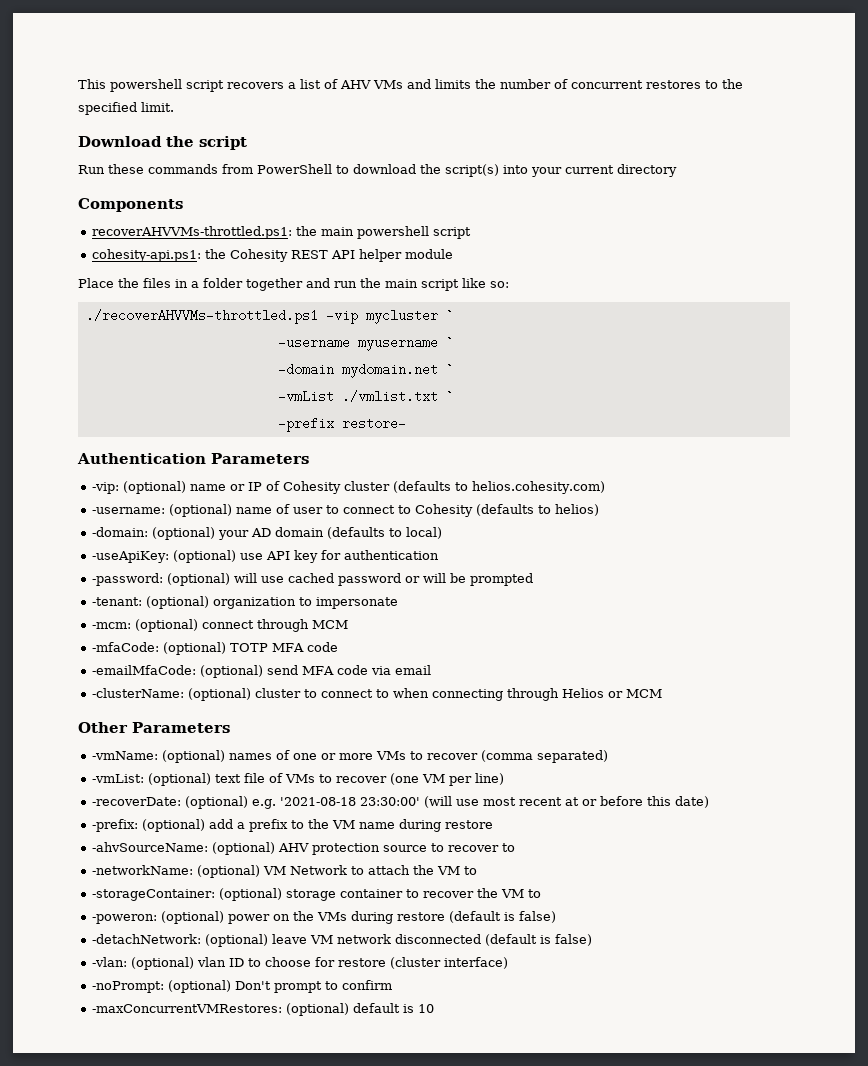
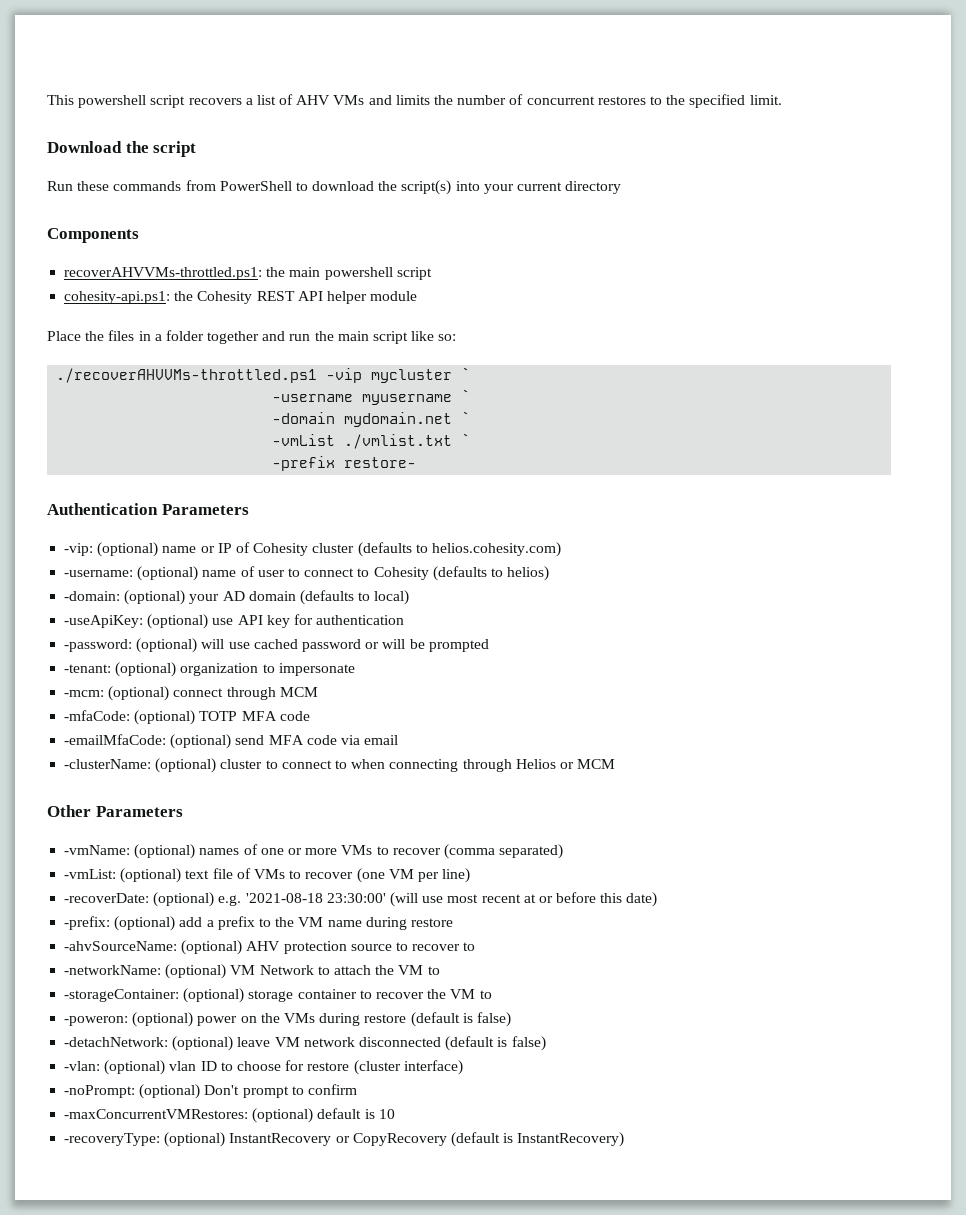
(435, 1008) none -> [64,1132,625,1147] // -recoveryType: (optional) InstantRecovery or CopyRecovery (default is InstantRecovery)

